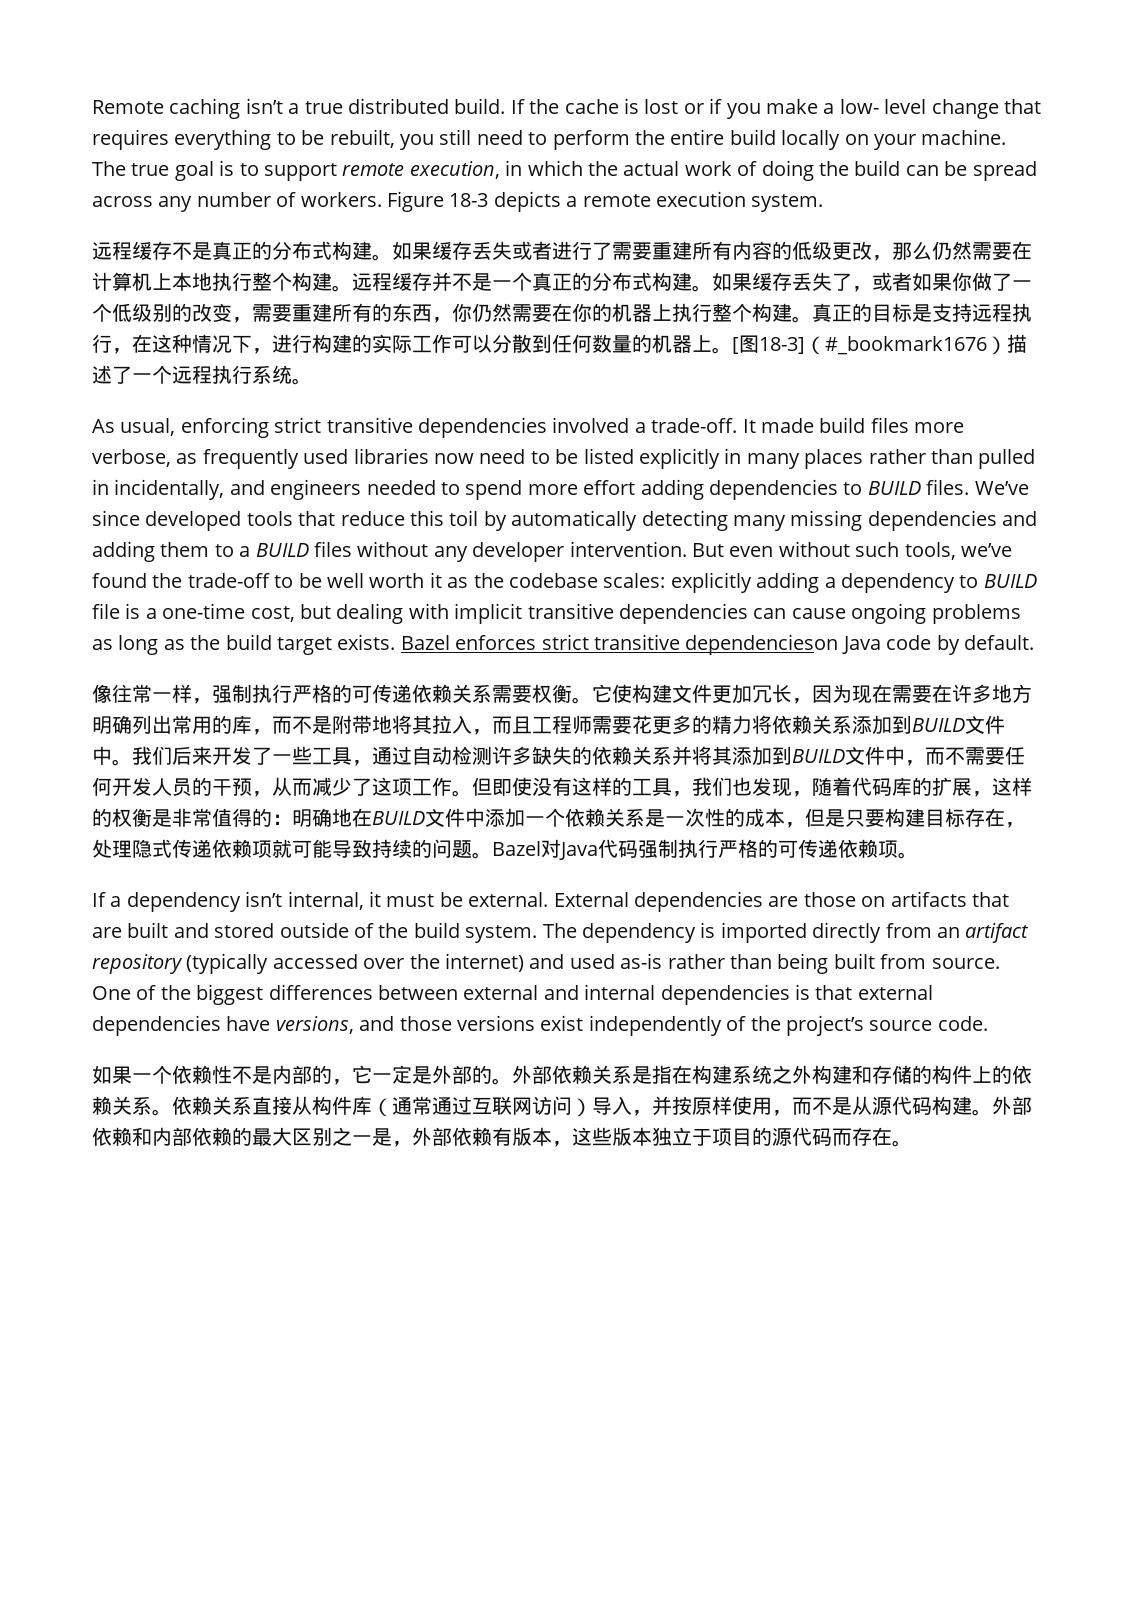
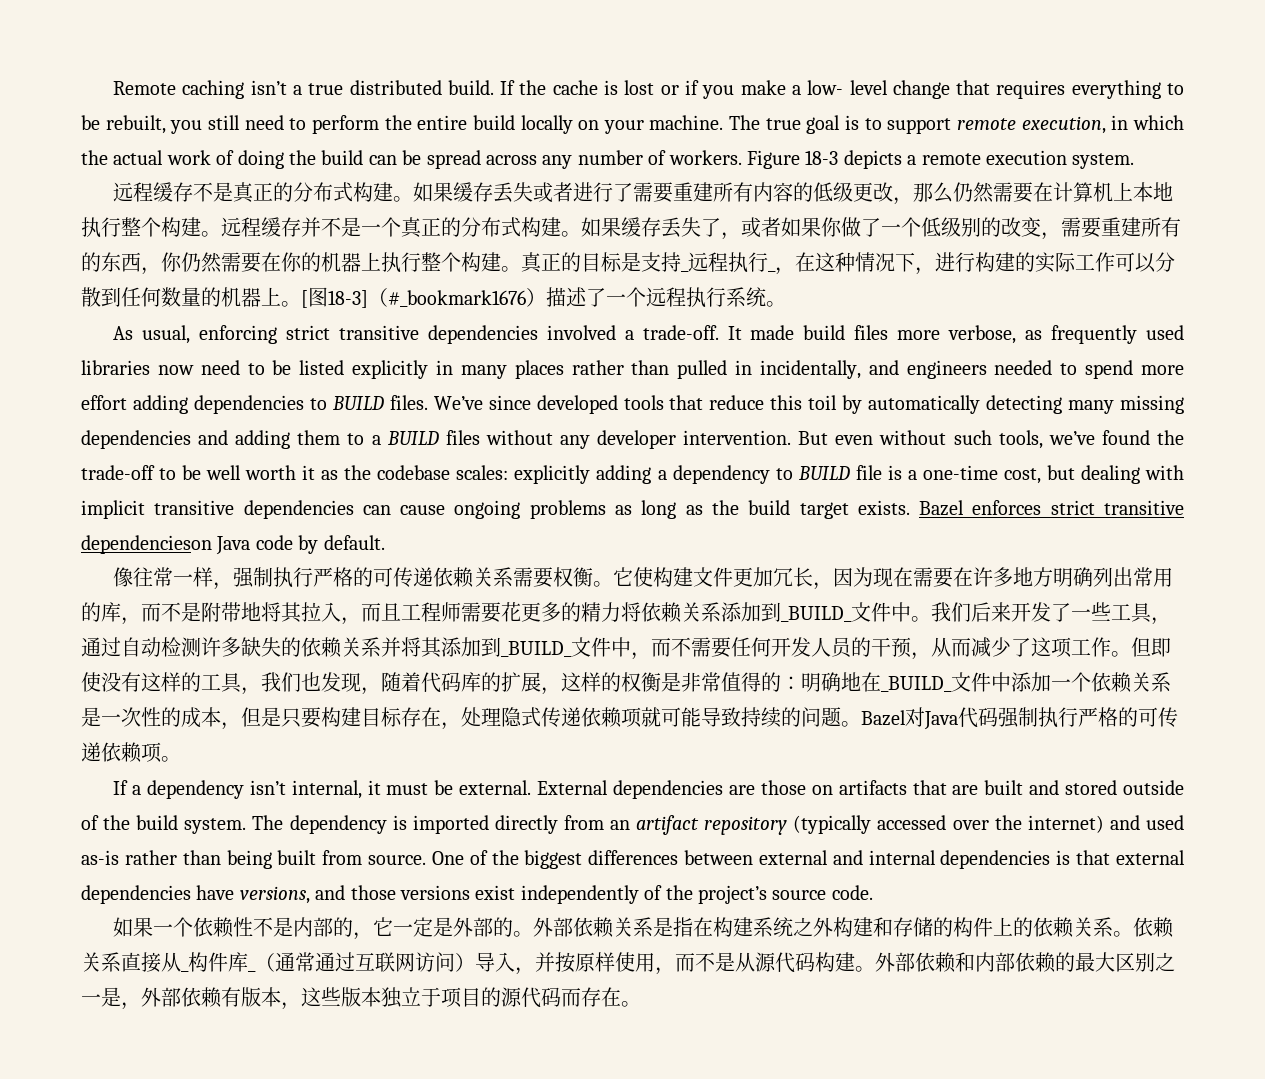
[972,303,1032,322] [92,334,112,353] 远程执行 -> [681,252,776,273] _远程执行_
[912,718,965,732] BUILD -> [781,606,852,622] _BUILD_
[792,749,845,763] BUILD -> [501,641,572,657] _BUILD_
[372,811,425,825] BUILD -> [881,676,952,692] _BUILD_
[312,1096,372,1115] 构件库 -> [181,952,256,972] _构件库_

